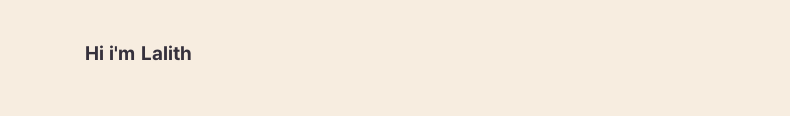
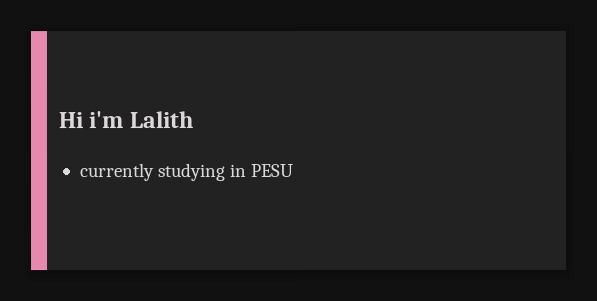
(192, 53) none -> [79,163,295,182] // currently studying in PESU

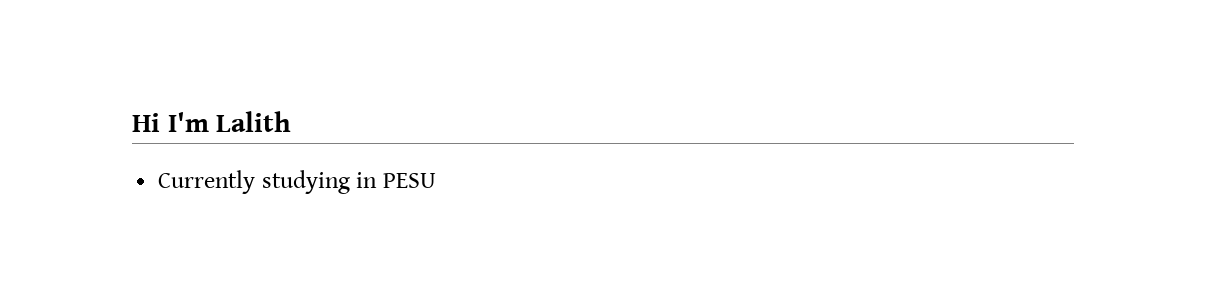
[88,111,124,129] i'm -> [167,112,209,132] I'm
[79,163,155,182] currently -> [158,170,256,194] Currently

